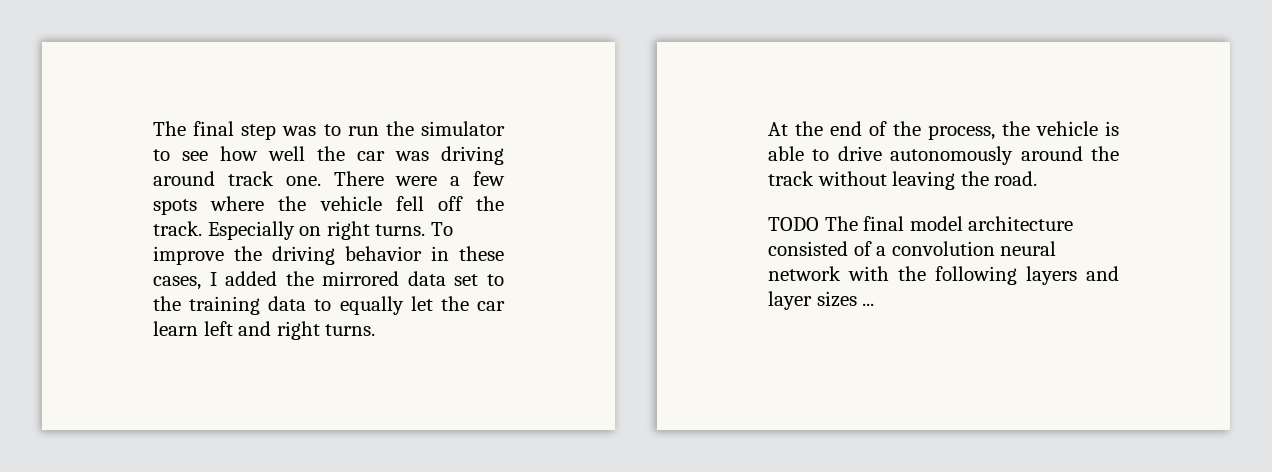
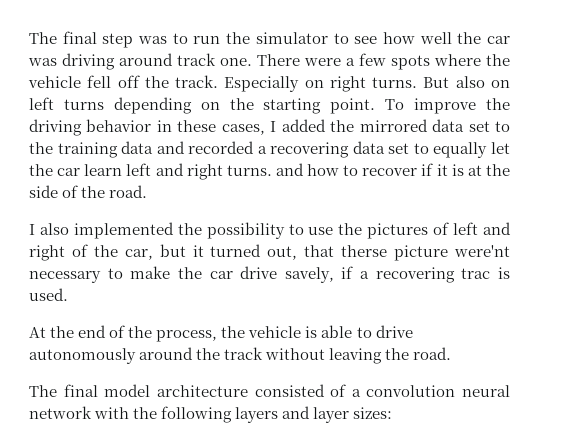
(426, 230) none -> [423,76,510,88] [29,97,376,114] But also on left turns depending on the starting point.
(307, 303) none -> [156,141,410,158] and recorded a recovering data set
(376, 330) none -> [275,163,510,176] [29,185,148,198] [29,222,512,239] [29,244,511,261] [29,266,510,283] [29,288,68,301] and how to recover if it is at the side of the road. // I also implemented the possibility to use the pictures of left and right of the car, but it turned out, that therse picture were'nt necessary to make the car drive savely, if a recovering trac is used.
[768,217,819,231] TODO -> (452, 353) none
[816,291,875,307] sizes ... -> [353,407,393,419] sizes:

